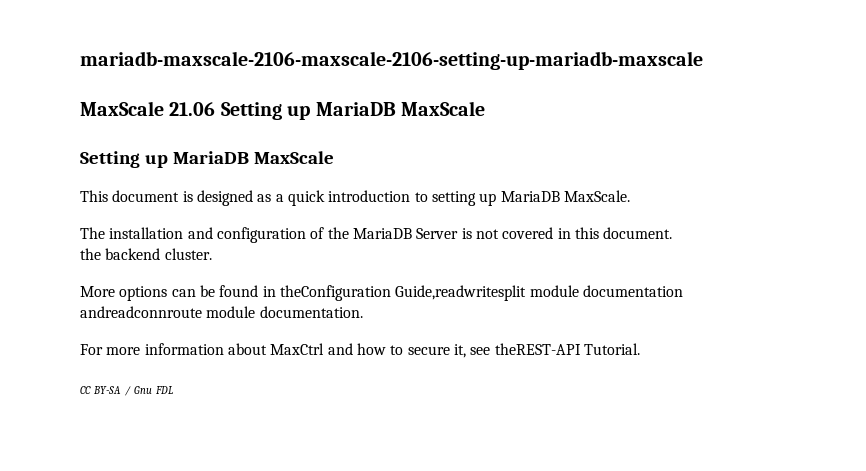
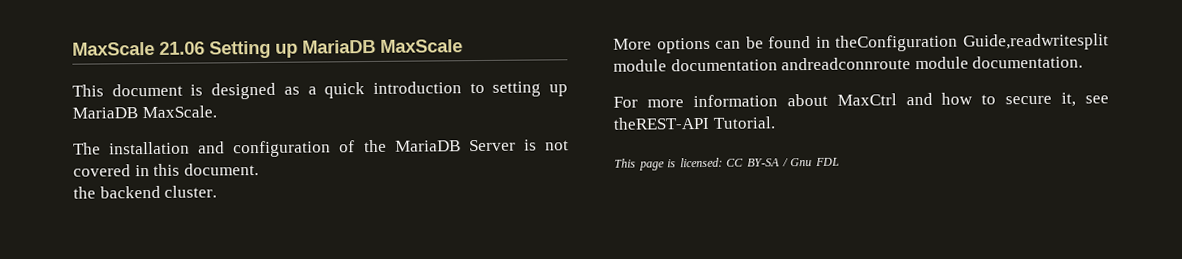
[80,51,703,70] mariadb-maxscale-2106-maxscale-2106-setting-up-mariadb-maxscale // -> (72, 48) none
[80,151,334,168] // Setting up MariaDB MaxScale -> (463, 46) none
(640, 349) none -> [614,157,723,171] This page is licensed:

